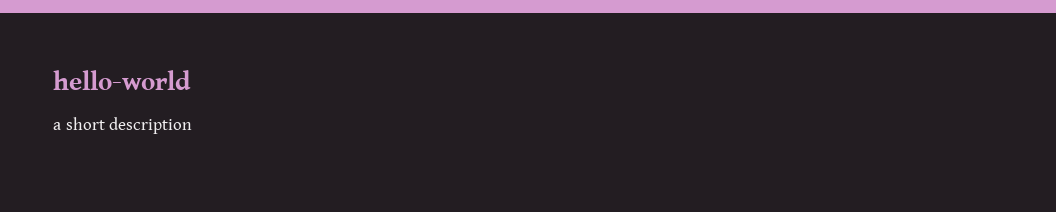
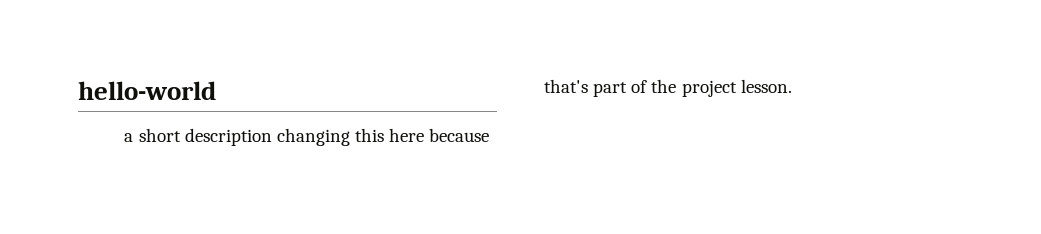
(193, 125) none -> [276,128,490,146] [544,79,792,97] changing this here because that's part of the project lesson.

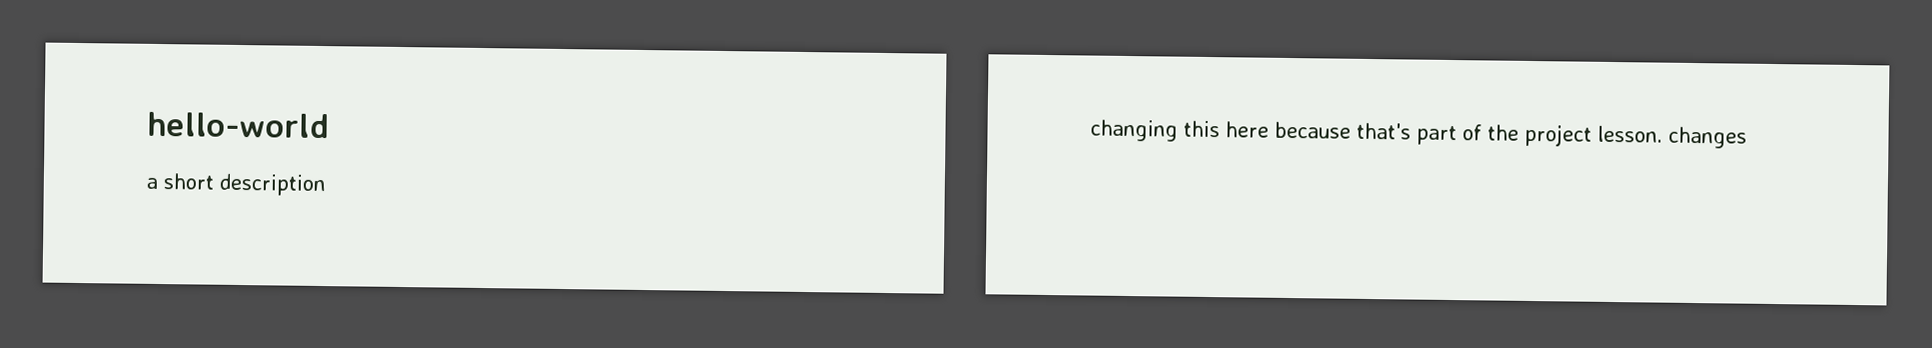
(272, 137) none -> (326, 185) //
(792, 86) none -> [1668,126,1747,149] changes

